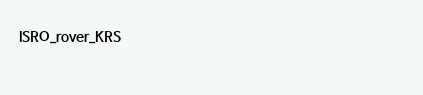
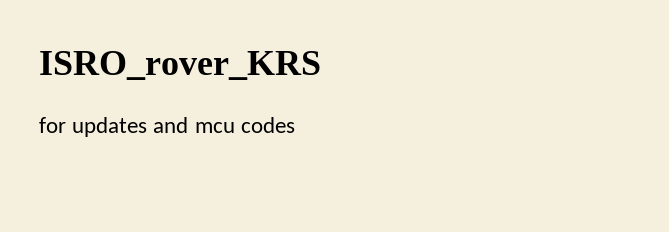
(121, 37) none -> [39,117,295,137] // for updates and mcu codes

